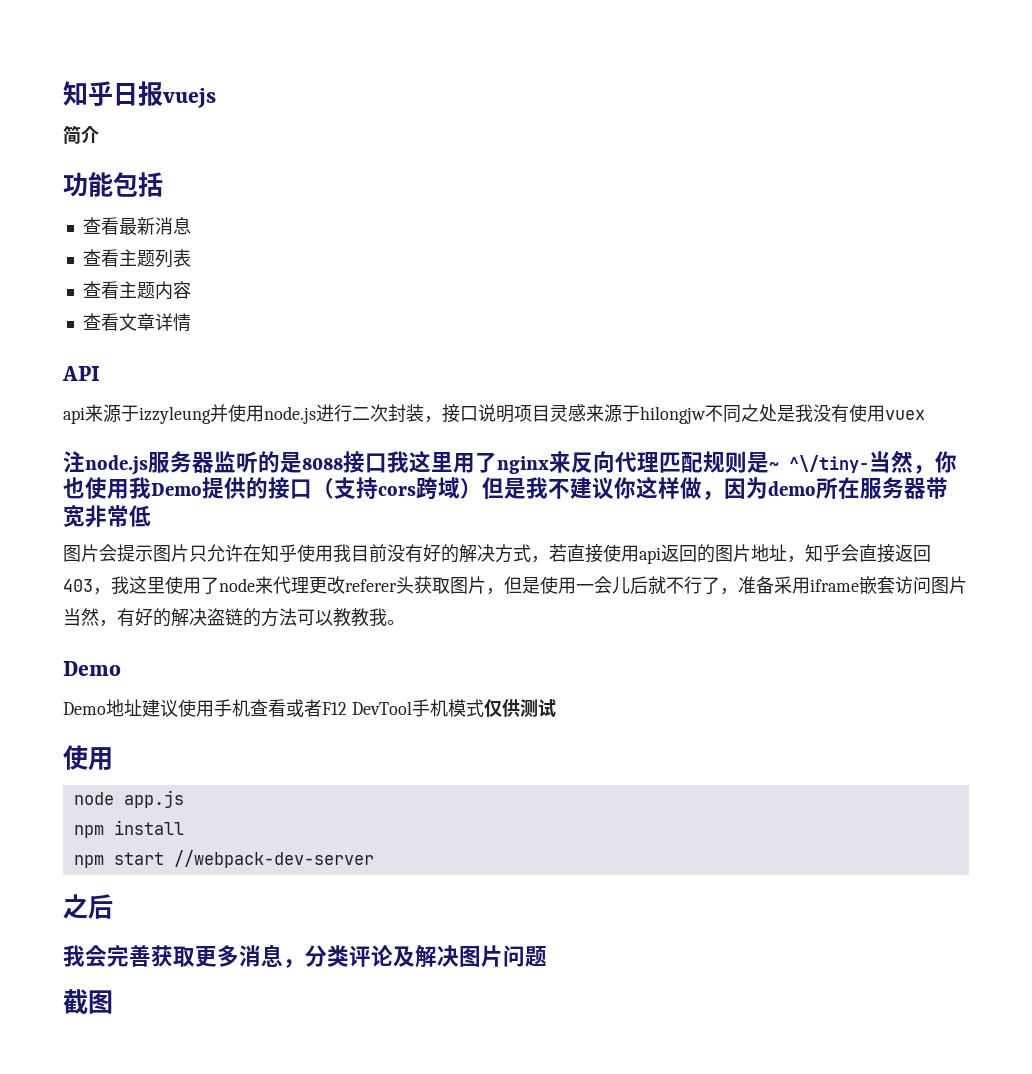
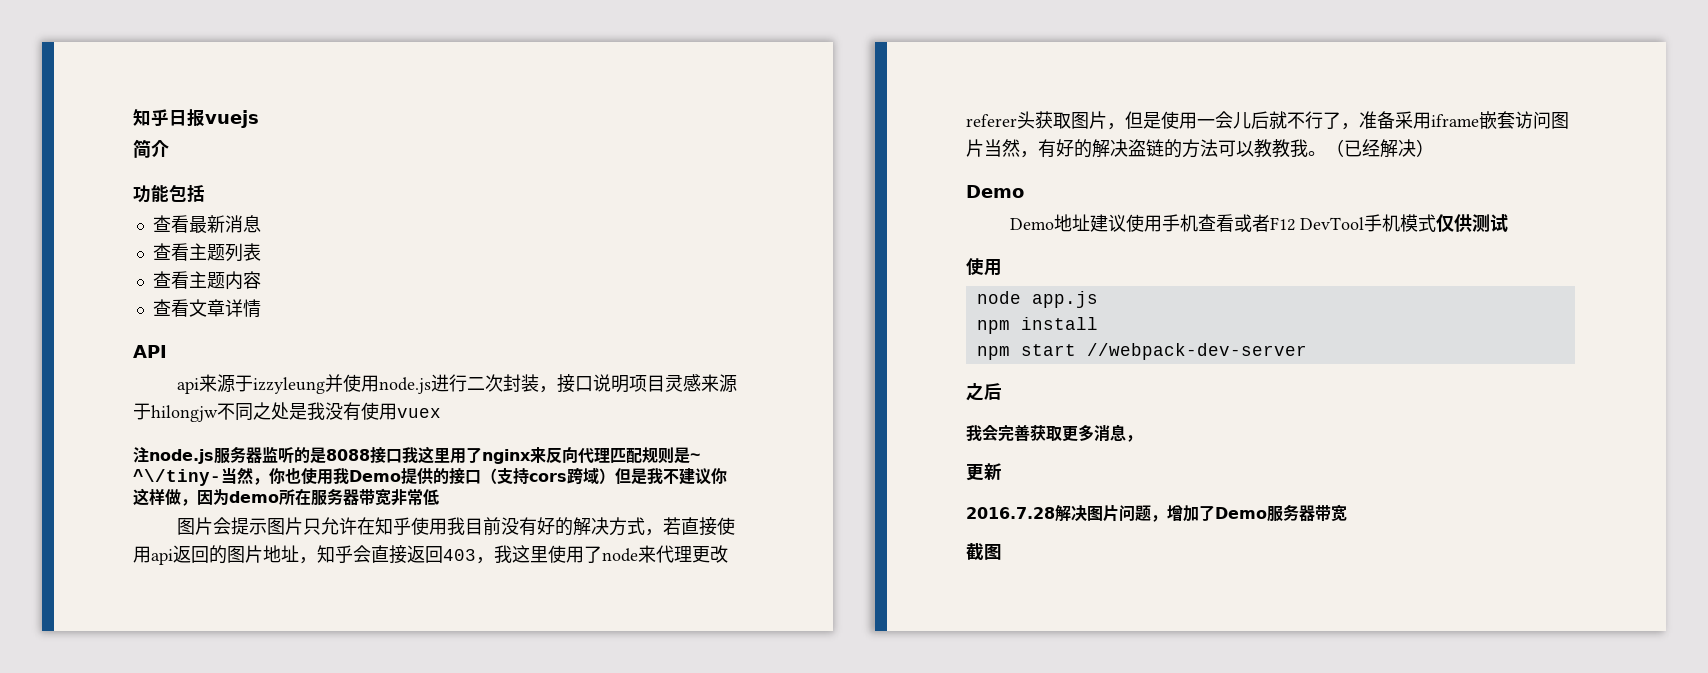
(405, 622) none -> [1326,139,1434,158] （已经解决）
[305,945,415,967] 分类评论及 -> [966,463,1002,481] [966,507,1055,519] // 更新 // 2016.7.28
(547, 956) none -> [1151,504,1347,522] ，增加了Demo服务器带宽

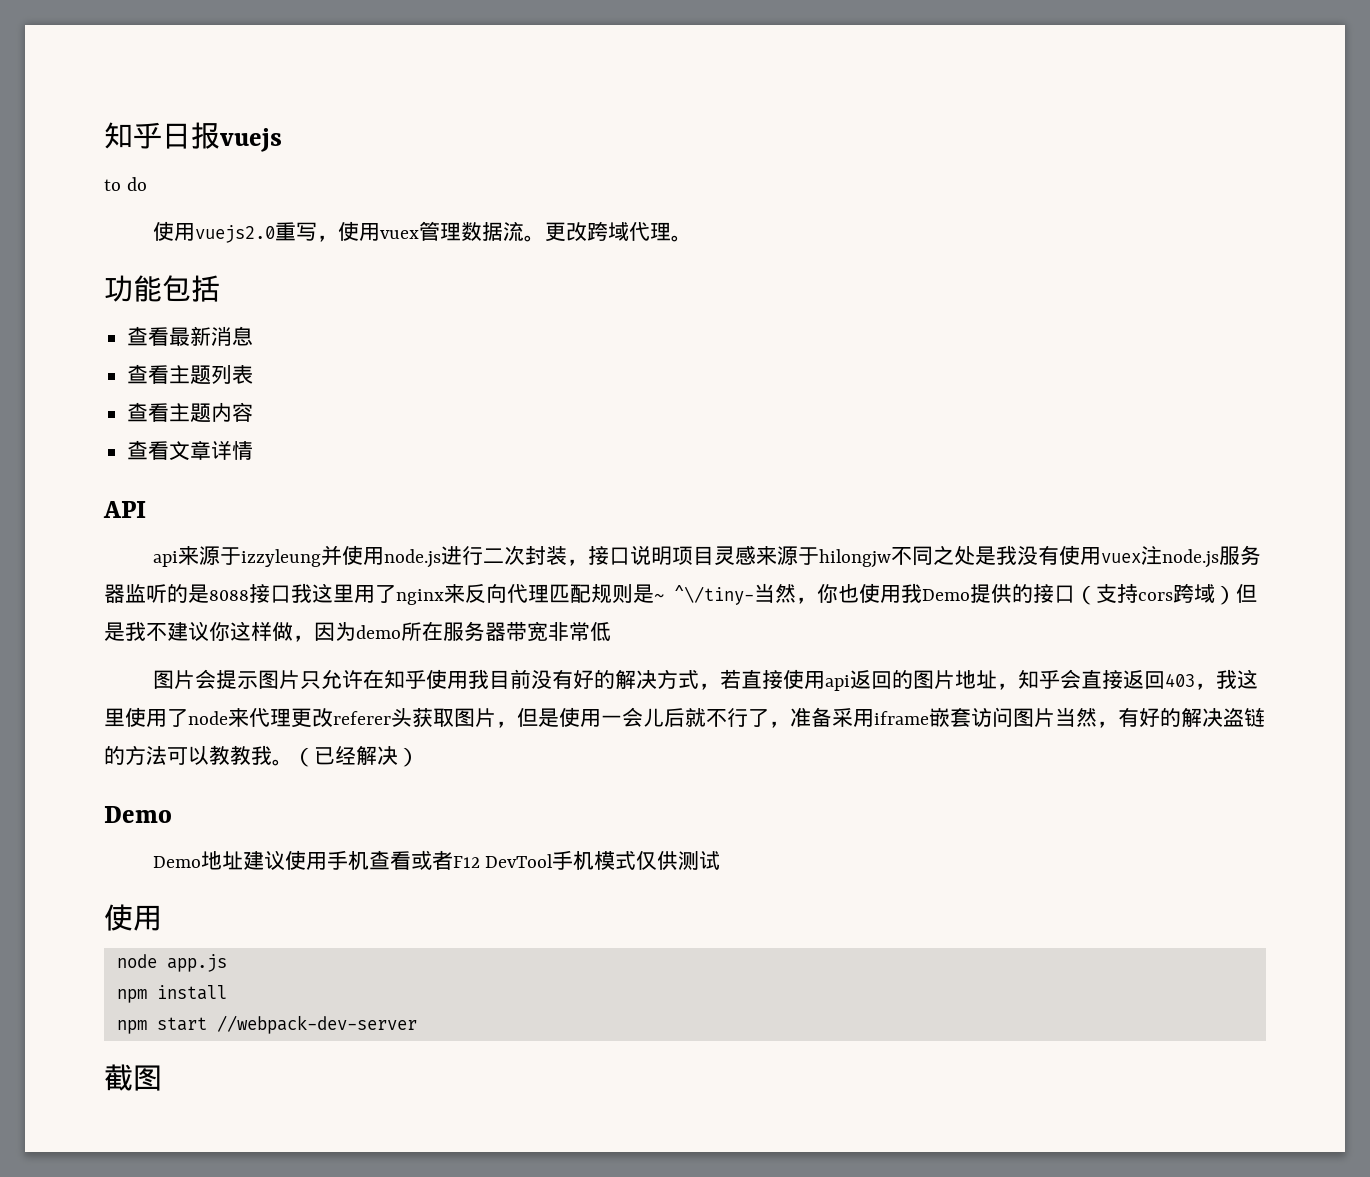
[133,139,169,158] 简介 -> [104,177,147,191] [152,221,692,243] to do // 使用vuejs2.0重写，使用vuex管理数据流。更改跨域代理。
(441, 413) // -> (1141, 558) none
[966,383,1002,401] [966,424,1142,442] [966,463,1002,481] [966,504,1347,522] // 之后 // 我会完善获取更多消息， // 更新 // 2016.7.28解决图片问题，增加了Demo服务器带宽 -> (417, 1024) none

